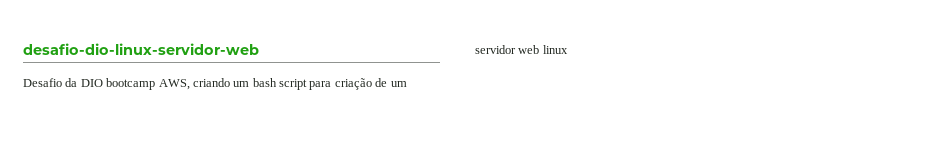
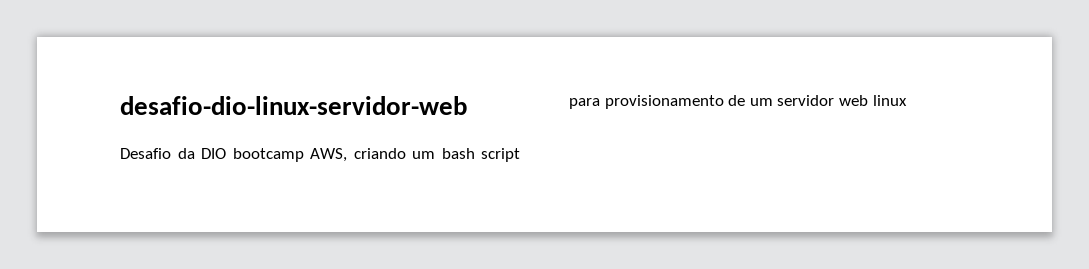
[334,78,372,90] criação -> [604,95,724,109] provisionamento

